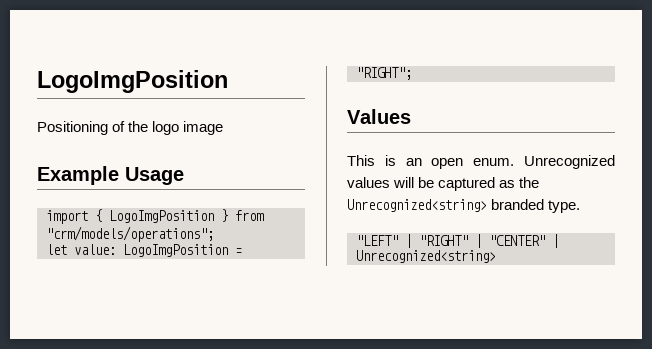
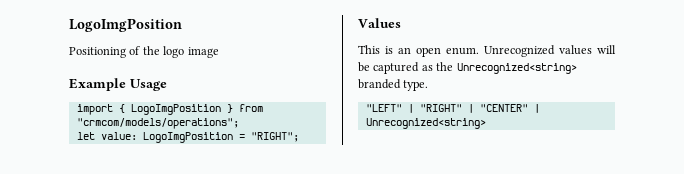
[46,226,214,242] "crm/models/operations"; -> [76,118,239,129] "crmcom/models/operations";

